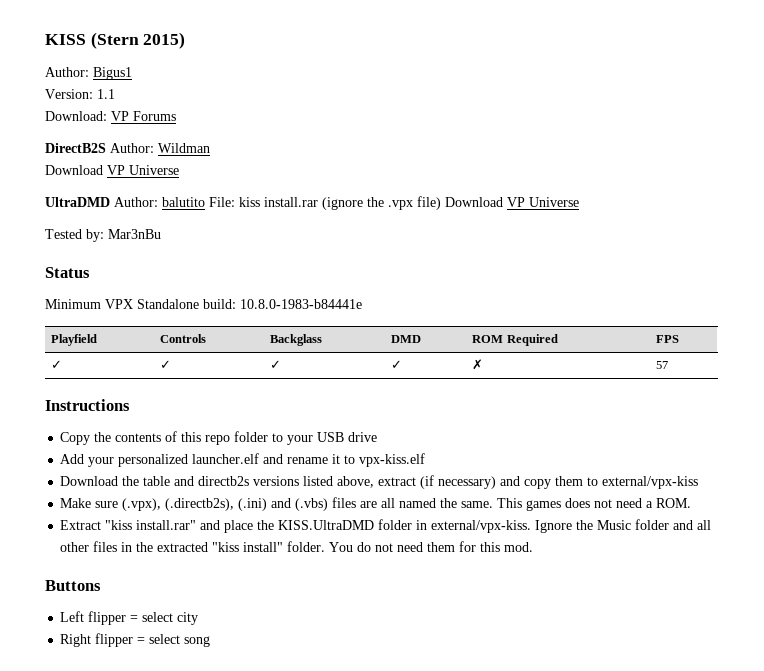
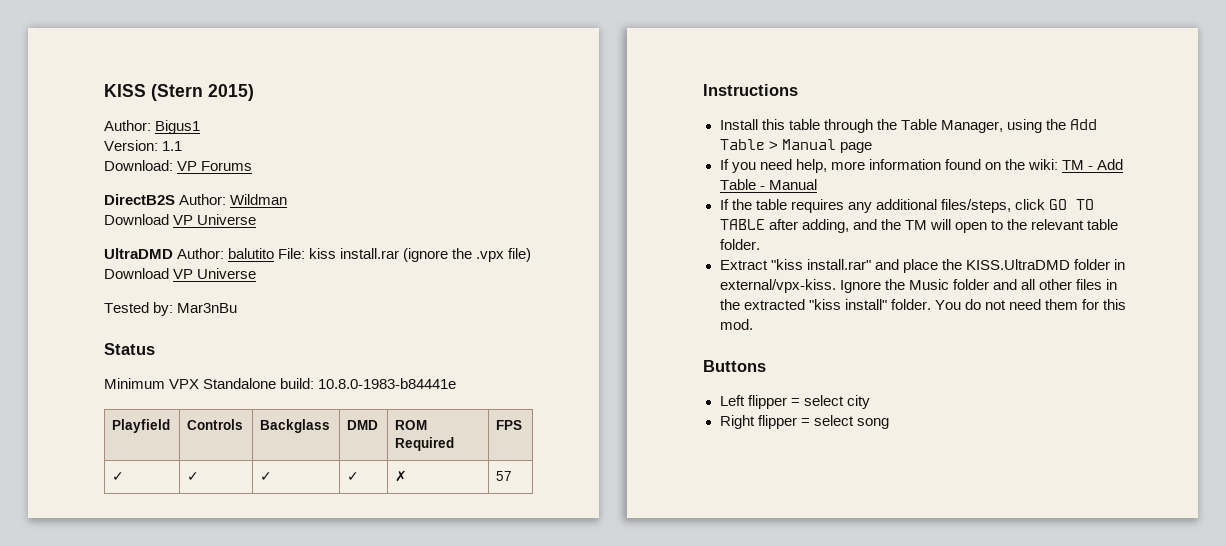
[60,431,378,445] [60,453,426,467] [60,475,699,489] [60,497,692,511] Copy the contents of this repo folder to your USB drive // Add your personalized launcher.elf and rename it to vpx-kiss.elf // Download the table and directb2s versions listed above, extract (if necessary) and copy them to external/vpx-kiss // Make sure (.vpx), (.directb2s), (.ini) and (.vbs) files are all named the same. This games does not need a ROM. -> [719,119,1097,133] [719,139,872,153] [719,159,1124,173] [719,179,817,190] [719,199,1094,213] [719,219,1119,233] [719,239,760,250] Install this table through the Table Manager, using the Add Table > Manual page // If you need help, more information found on the wiki: TM - Add Table - Manual // If the table requires any additional files/steps, click GO TO TABLE after adding, and the TM will open to the relevant table folder.

